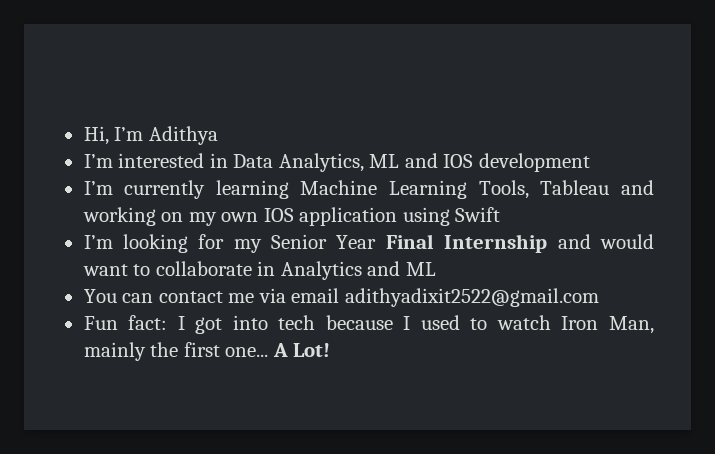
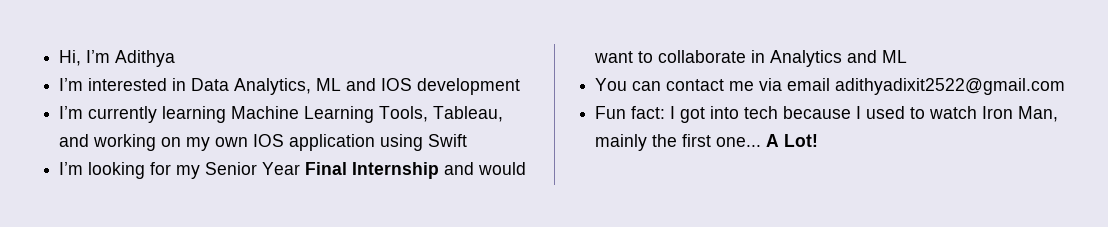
[540,180,610,195] Tableau -> [433,106,504,122] Tableau,

